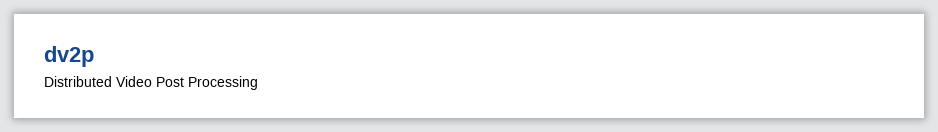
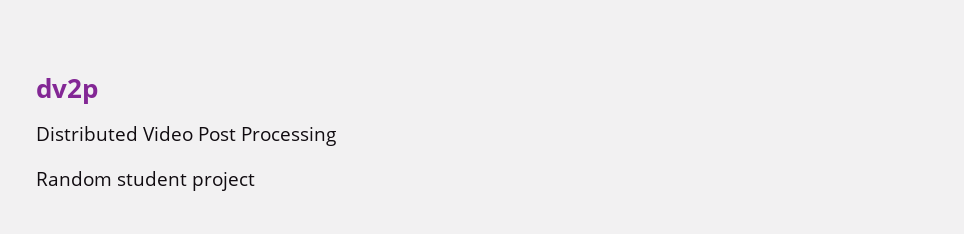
(258, 83) none -> [36,171,255,191] // Random student project

